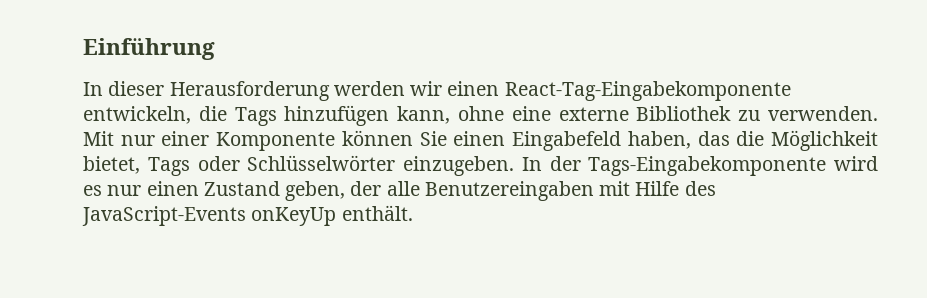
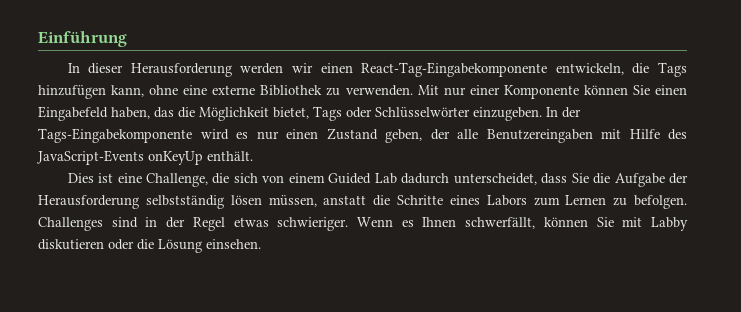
(413, 213) none -> [67,173,688,187] [38,195,687,209] [38,217,688,231] [38,239,261,253] // Dies ist eine Challenge, die sich von einem Guided Lab dadurch unterscheidet, dass Sie die Aufgabe der Herausforderung selbstständig lösen müssen, anstatt die Schritte eines Labors zum Lernen zu befolgen. Challenges sind in der Regel etwas schwieriger. Wenn es Ihnen schwerfällt, können Sie mit Labby diskutieren oder die Lösung einsehen.

